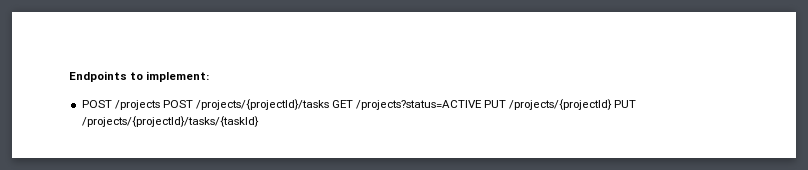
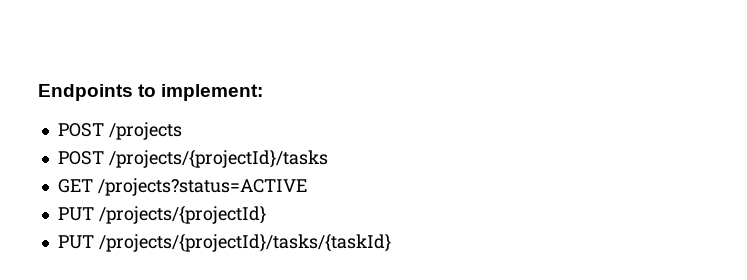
(160, 105) none -> (182, 131) //
(329, 104) none -> (328, 158) //
(483, 105) none -> (307, 187) //
(613, 104) none -> (266, 214) //

